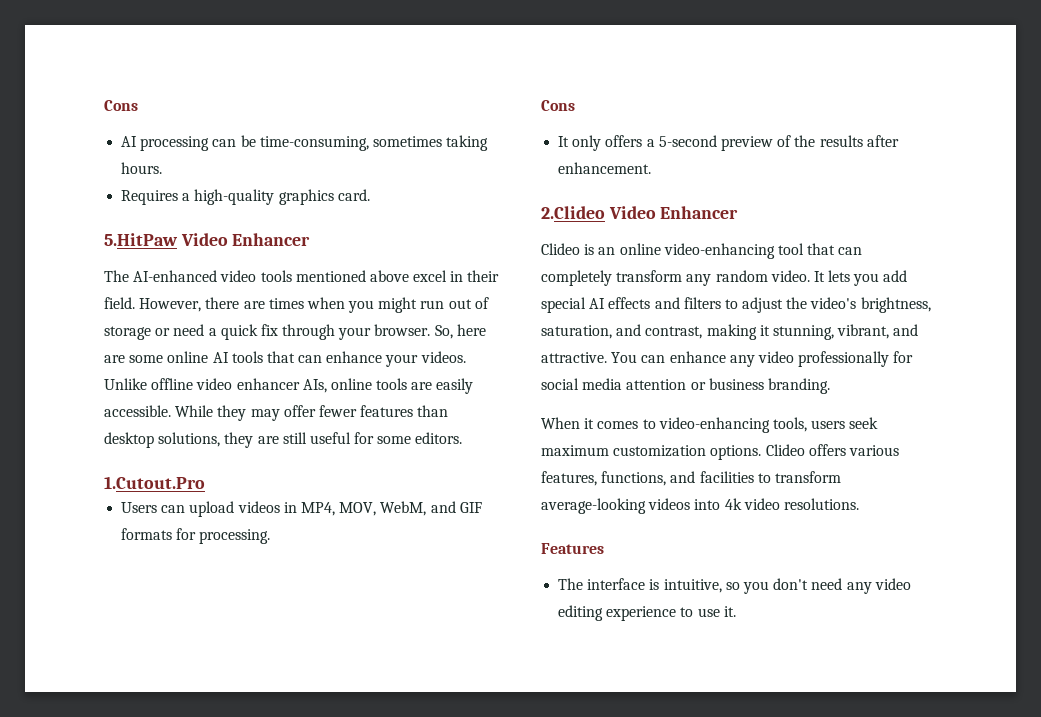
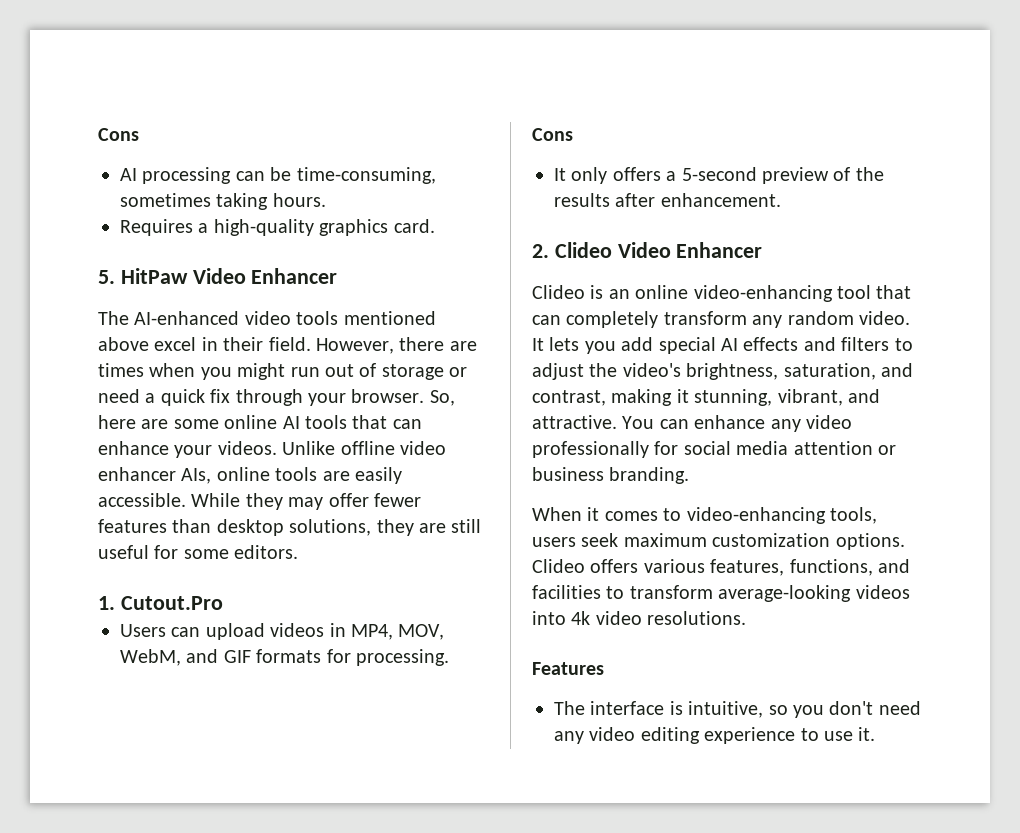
[104,233,178,246] 5.HitPaw -> [98,268,188,284] 5. HitPaw
[104,476,205,489] 1.Cutout.Pro -> [98,596,223,610] 1. Cutout.Pro
[541,206,605,219] 2.Clideo -> [532,242,612,258] 2. Clideo

